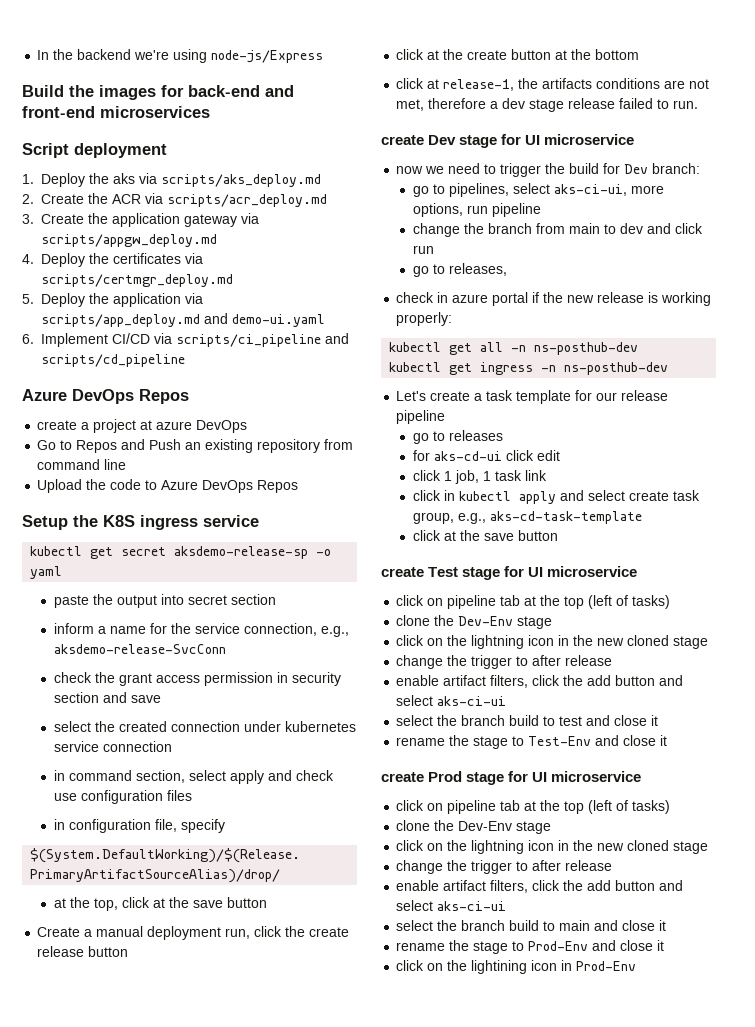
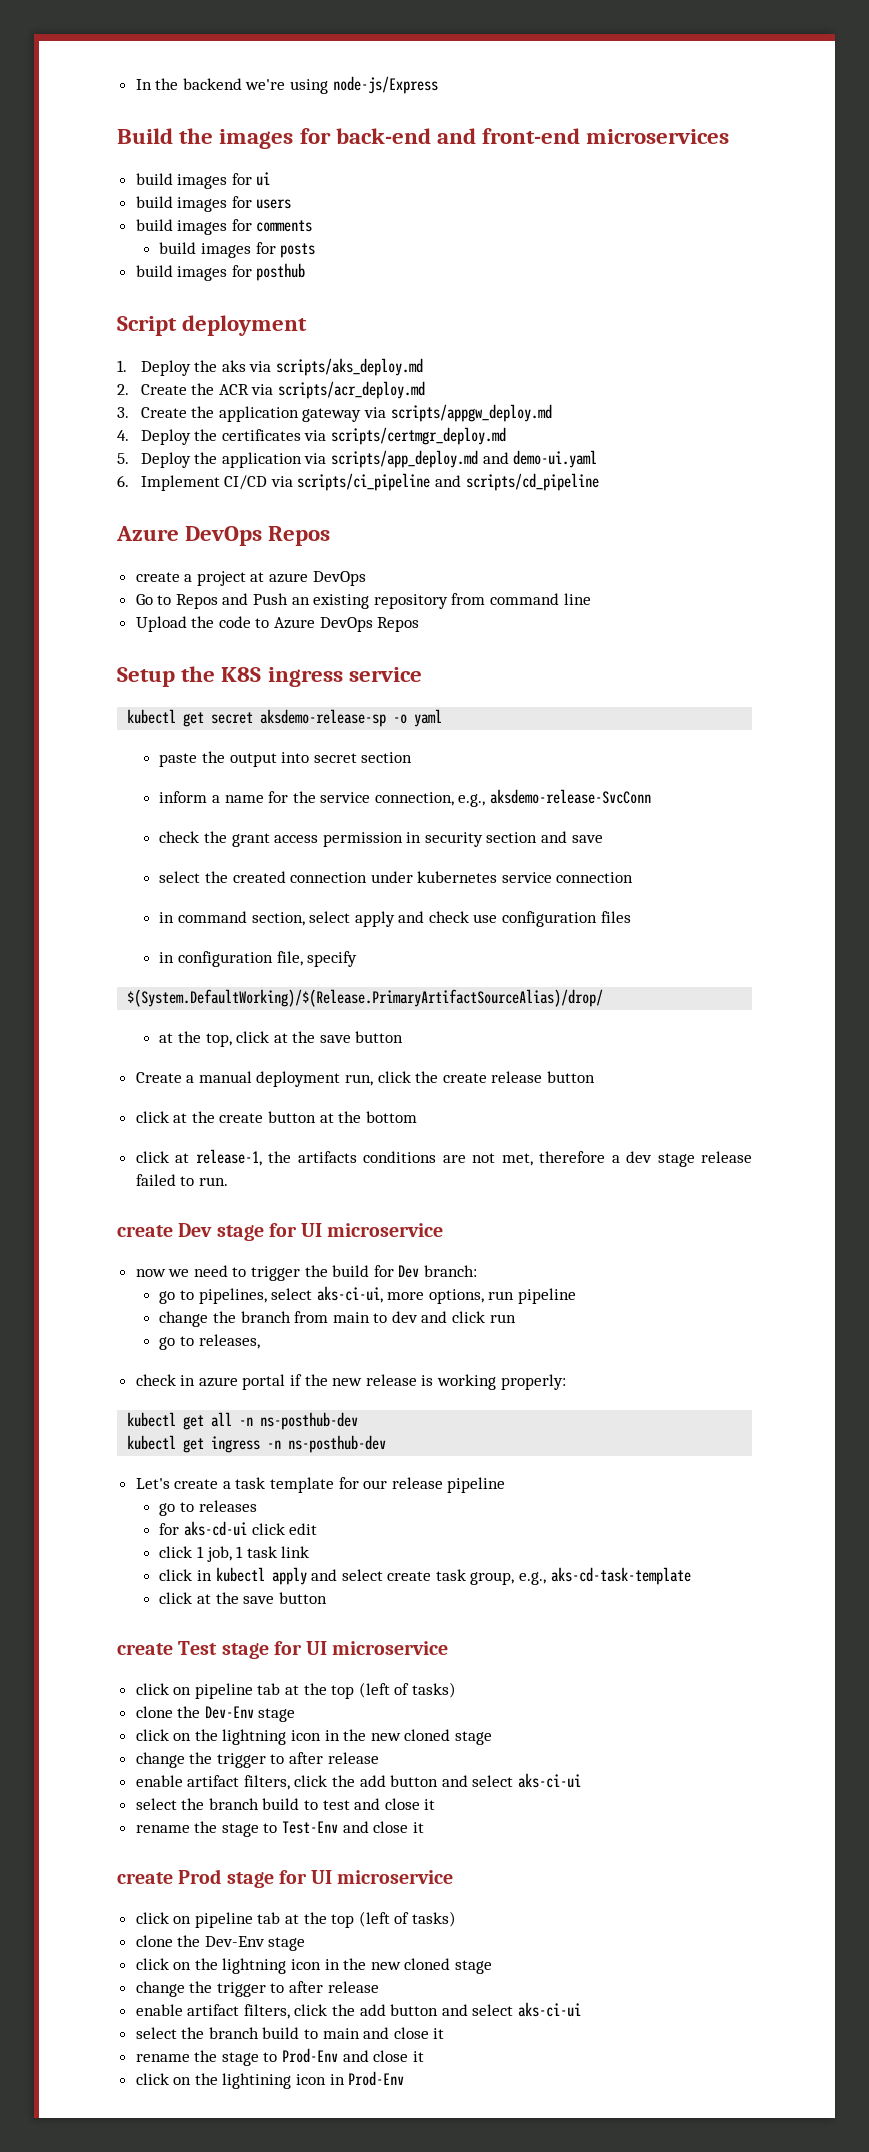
(210, 112) none -> [135,172,271,189] [135,196,292,212] [135,219,313,235] [159,242,316,258] [135,263,306,281] // build images for ui // build images for users // build images for comments // build images for posts // build images for posthub

